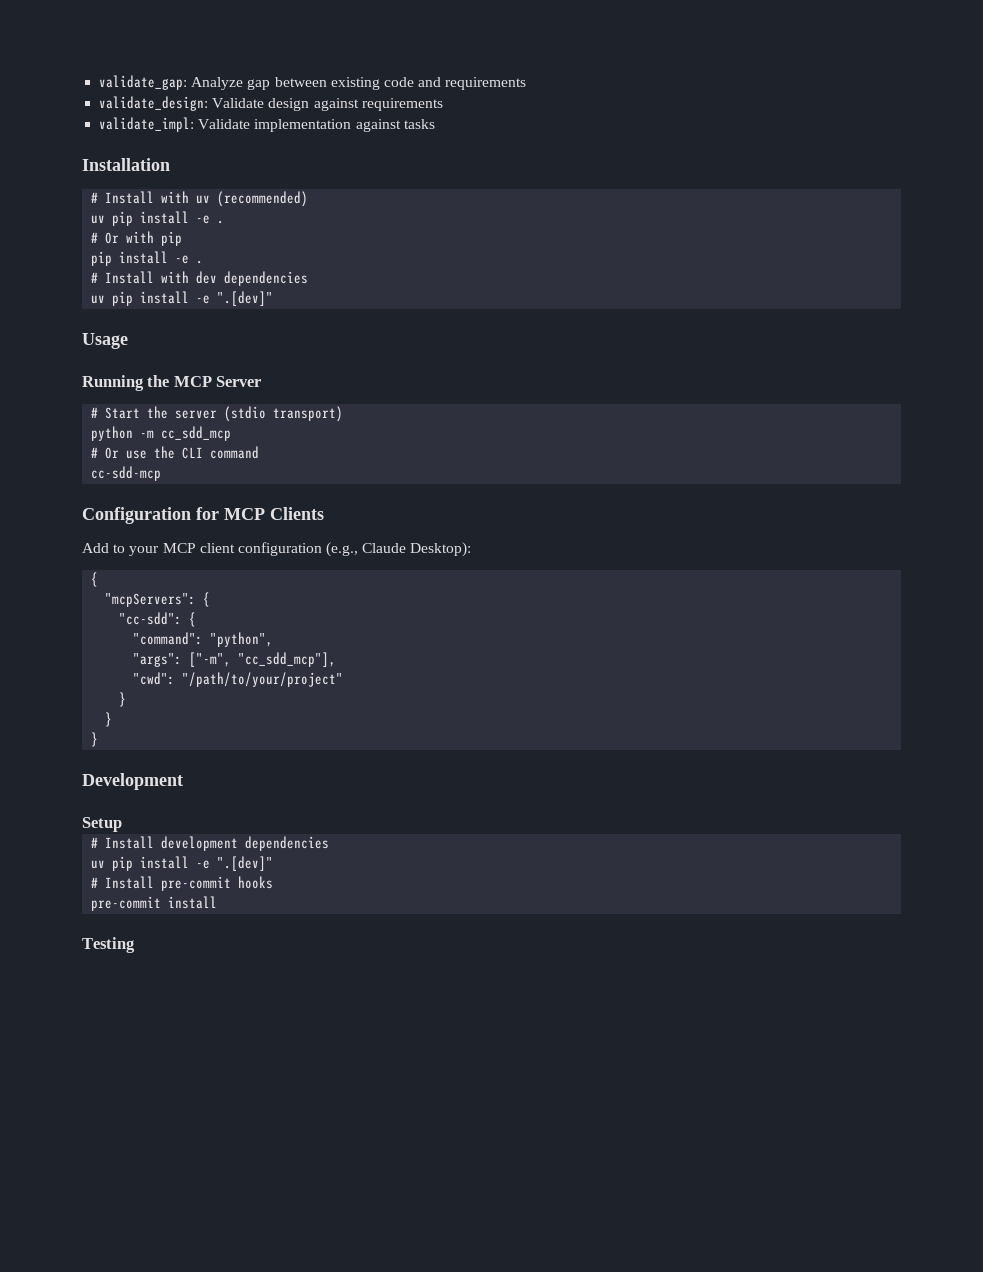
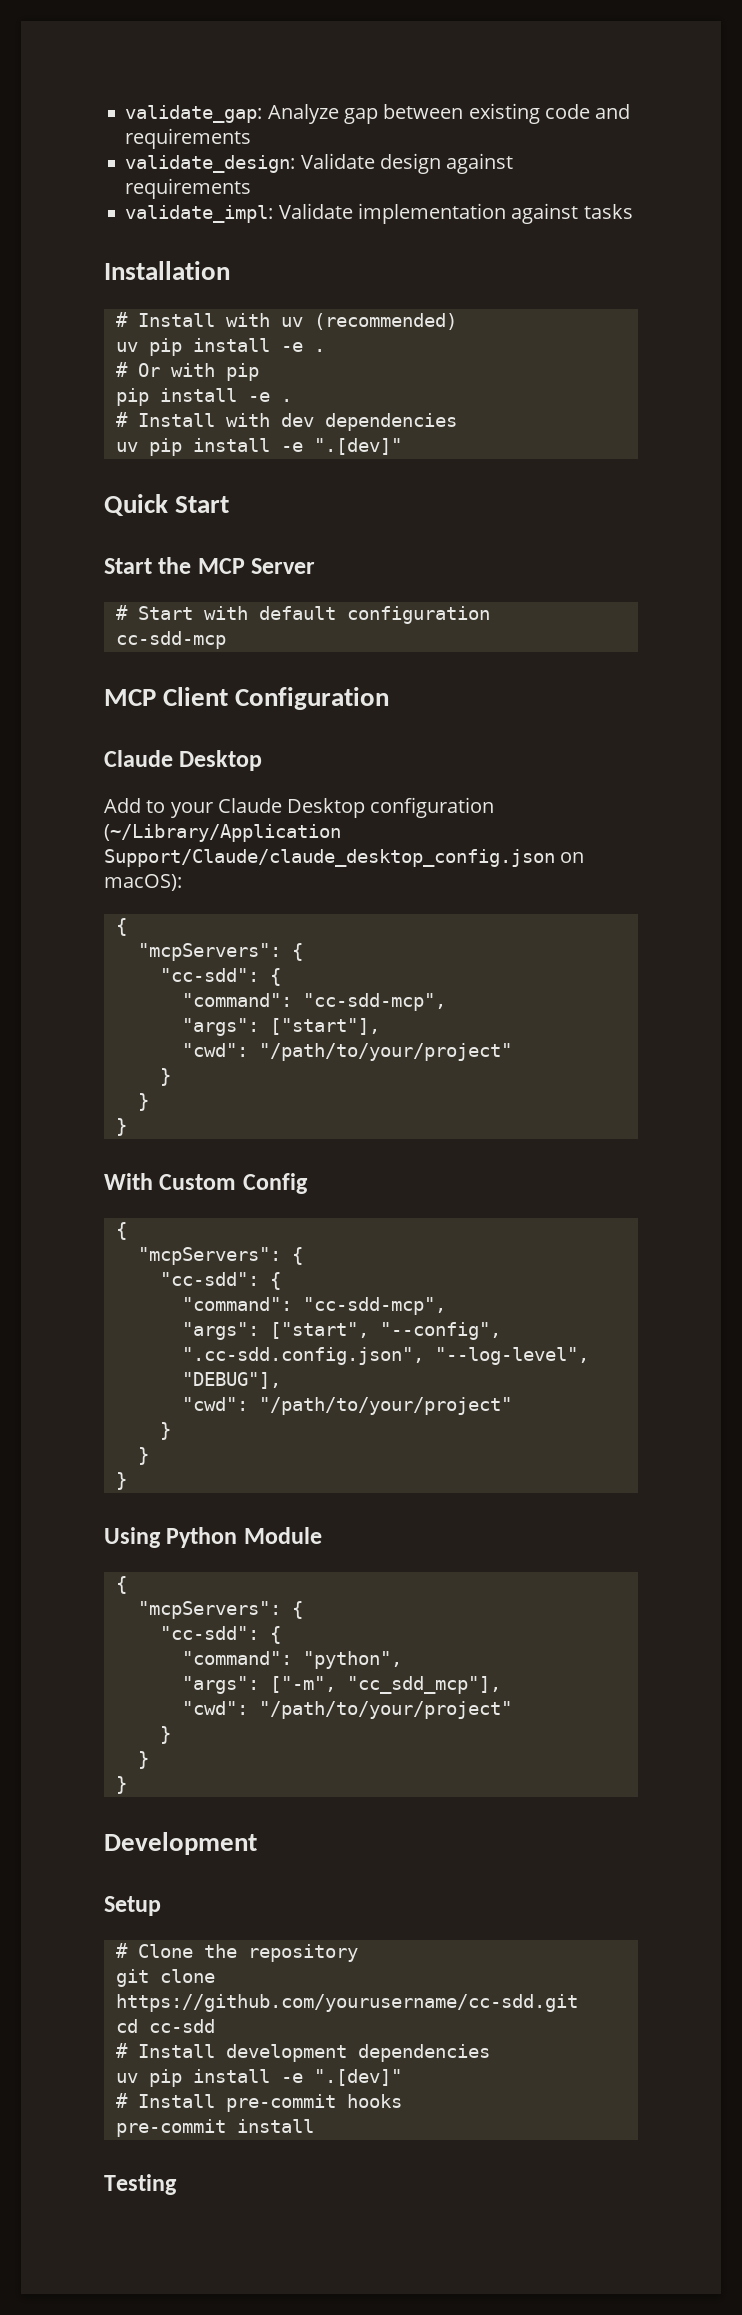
[82,333,128,349] [82,375,144,391] Usage // Running -> [104,494,230,516] [104,558,152,574] Quick Start // Start
[147,406,344,422] [91,426,232,441] [91,446,260,459] the server (stdio transport) // python -m cc_sdd_mcp // # Or use the CLI command -> [203,606,490,624] with default configuration
(162, 473) none -> [104,687,229,706] MCP Client
[196,507,324,520] for MCP Clients -> [104,750,263,771] // Claude Desktop
[162,542,472,557] MCP client configuration (e.g., Claude Desktop): -> [217,797,495,818] [104,824,341,842] [104,849,585,867] [104,874,182,891] [115,918,127,936] [137,943,303,961] [159,968,281,986] [181,993,446,1011] [181,1018,380,1036] [181,1043,512,1061] [159,1068,171,1086] [137,1093,149,1111] [115,1118,127,1136] [104,1173,308,1194] [115,1222,127,1240] [137,1247,303,1265] [159,1272,281,1290] [181,1297,446,1315] [181,1322,501,1340] [181,1347,589,1365] [181,1372,281,1389] [181,1397,512,1415] [159,1422,171,1440] [137,1447,149,1465] [115,1472,127,1490] [104,1527,322,1548] Claude Desktop configuration (~/Library/Application Support/Claude/claude_desktop_config.json on macOS): // { // "mcpServers": { // "cc-sdd": { // "command": "cc-sdd-mcp", // "args": ["start"], // "cwd": "/path/to/your/project" // } // } // } // With Custom Config // { // "mcpServers": { // "cc-sdd": { // "command": "cc-sdd-mcp", // "args": ["start", "--config", ".cc-sdd.config.json", "--log-level", "DEBUG"], // "cwd": "/path/to/your/project" // } // } // } // Using Python Module
(122, 824) none -> [115,1943,358,1962] [115,1969,215,1987] [115,1994,578,2012] [115,2019,215,2033] // # Clone the repository // git clone https://github.com/yourusername/cc-sdd.git // cd cc-sdd

